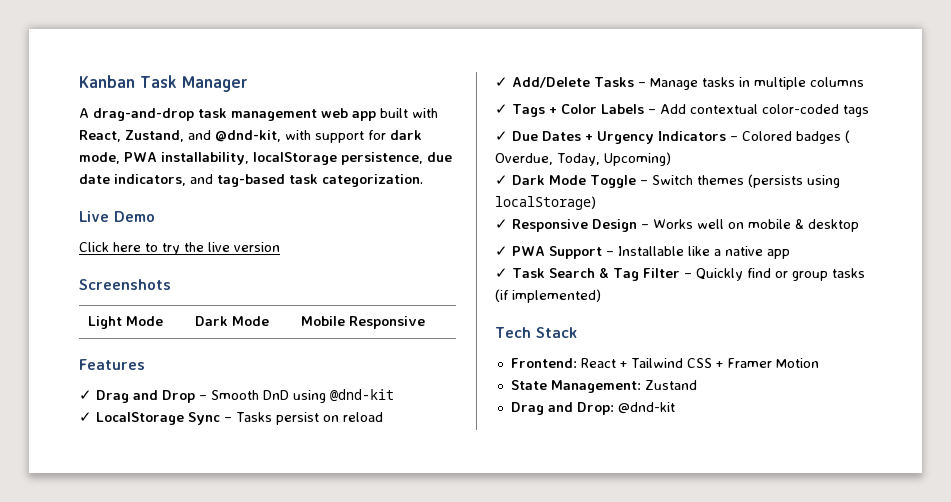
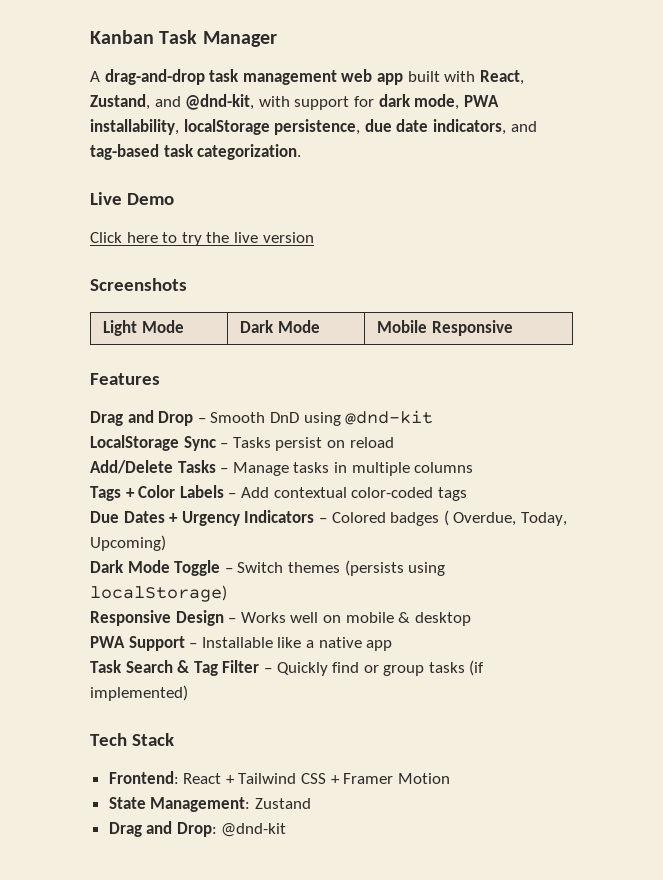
[79,390,92,400] ✓ -> (160, 379) none
[79,412,92,422] ✓ -> (434, 417) none
[495,77,508,87] ✓ -> (394, 442) none
[495,104,508,114] ✓ -> (474, 467) none
[495,131,508,141] ✓ -> (467, 494) none
[495,175,508,185] ✓ -> (166, 543) none
[495,219,508,229] ✓ -> (227, 593) none
[495,246,508,256] ✓ -> (471, 619) none
[495,268,508,278] ✓ -> (393, 645) none

